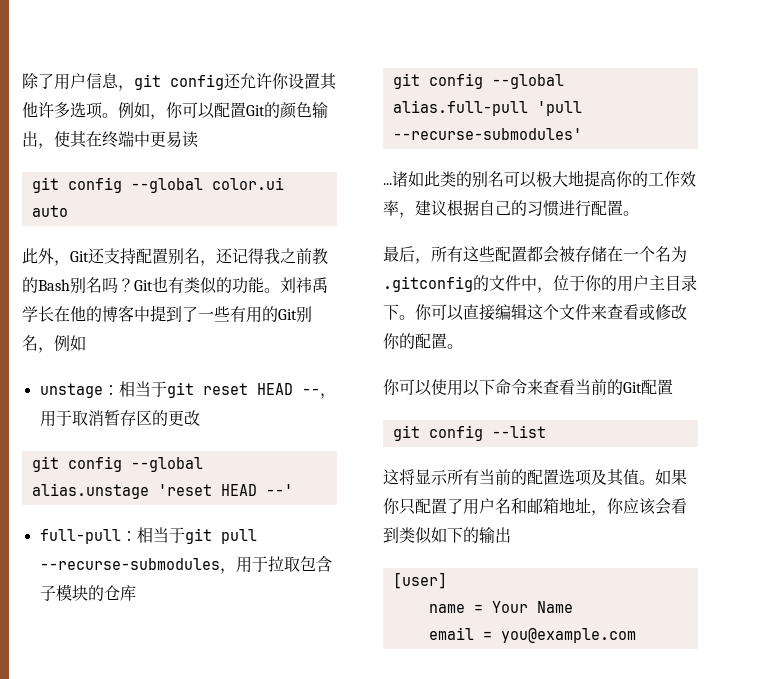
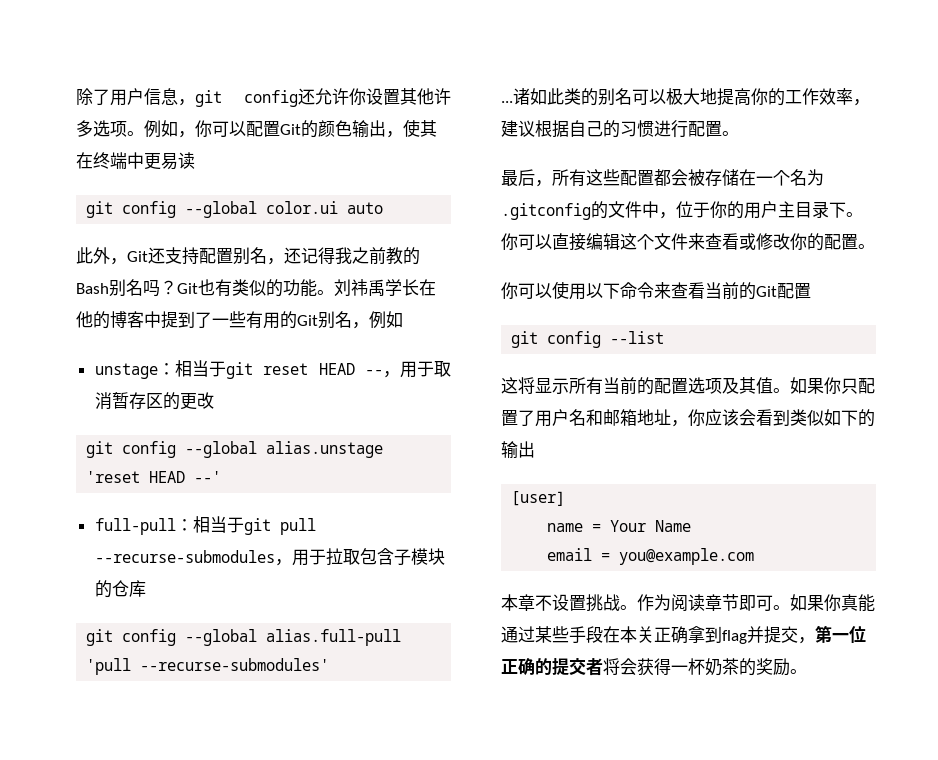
(636, 635) none -> [501,594,875,612] [501,625,866,644] [501,658,807,676] // 本章不设置挑战。作为阅读章节即可。如果你真能通过某些手段在本关正确拿到flag并提交，第一位正确的提交者将会获得一杯奶茶的奖励。

